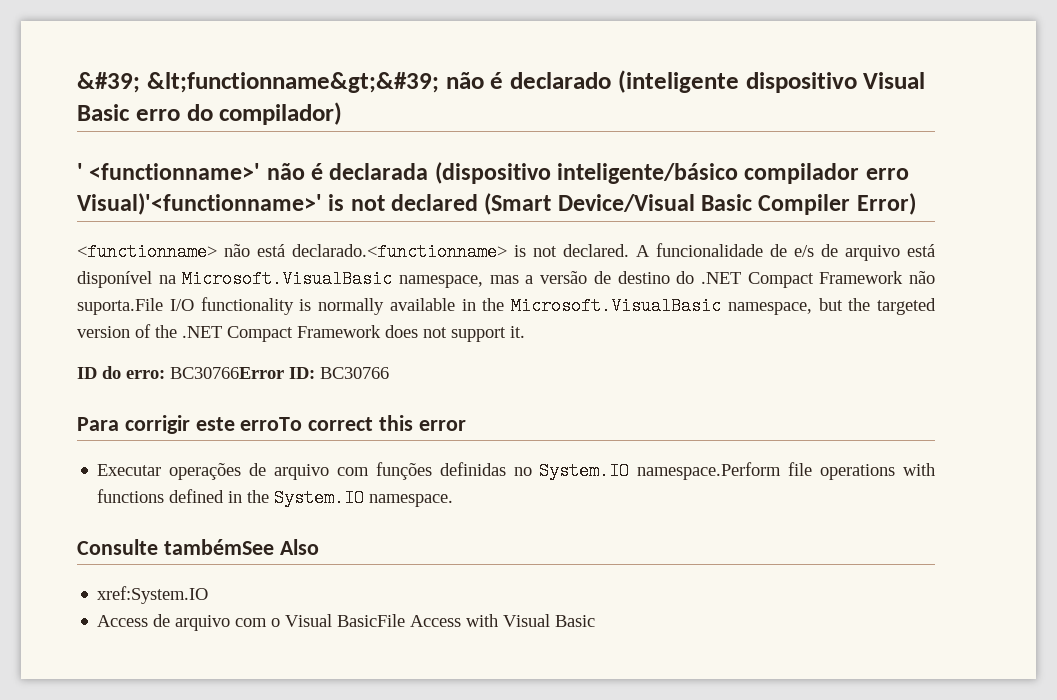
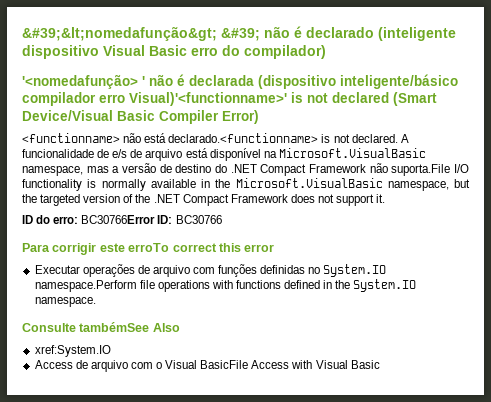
[77,72,439,93] &#39; &lt;functionname&gt;&#39; -> [22,26,260,41] &#39;&lt;nomedafunção&gt; &#39;
[77,163,261,180] ' <functionname>' -> [22,74,145,89] '<nomedafunção> '

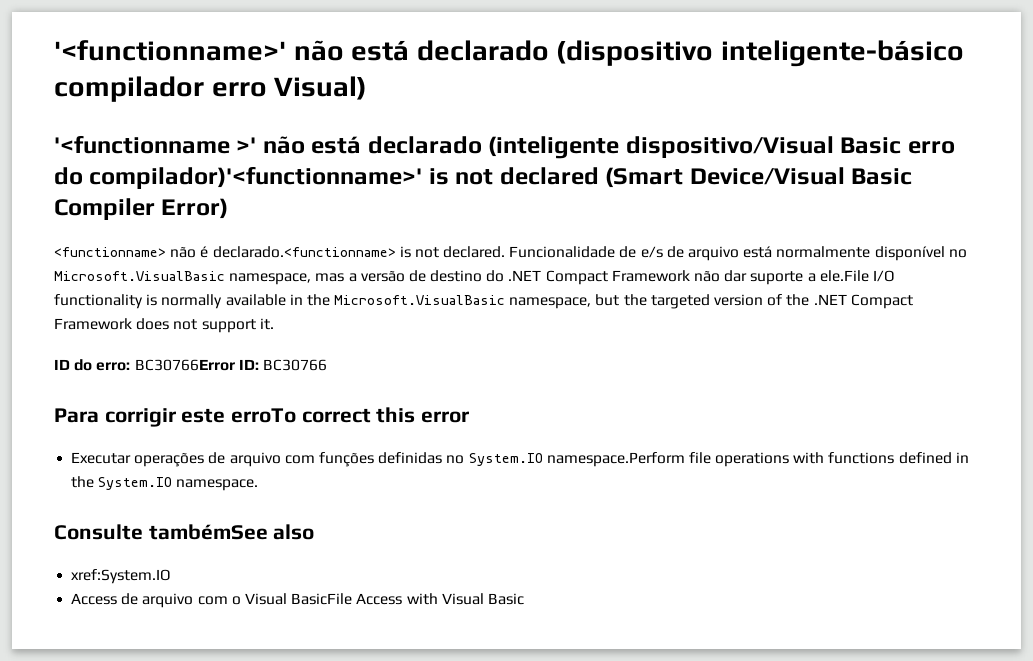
[22,26,456,41] [22,45,326,59] [22,74,458,89] [22,92,287,106] &#39;&lt;nomedafunção&gt; &#39; não é declarado (inteligente dispositivo Visual Basic erro do compilador) // '<nomedafunção> ' não é declarada (dispositivo inteligente/básico compilador erro Visual)'<functionname>' -> [54,40,964,67] [54,76,368,102] [54,135,955,159] [54,166,423,189] '<functionname>' não está declarado (dispositivo inteligente-básico compilador erro Visual) // '<functionname >' não está declarado (inteligente dispositivo/Visual Basic erro do compilador)'<functionname>'
[144,133,167,143] está -> [200,246,209,258] é
[400,134,409,143] [22,149,94,158] A funcionalidade -> [509,246,616,258] Funcionalidade
[209,148,277,161] disponível na -> [776,246,967,261] normalmente disponível no
[391,164,451,176] suporta.File -> [724,270,869,285] dar suporte a ele.File
[152,323,180,332] Also -> [273,524,315,540] also

